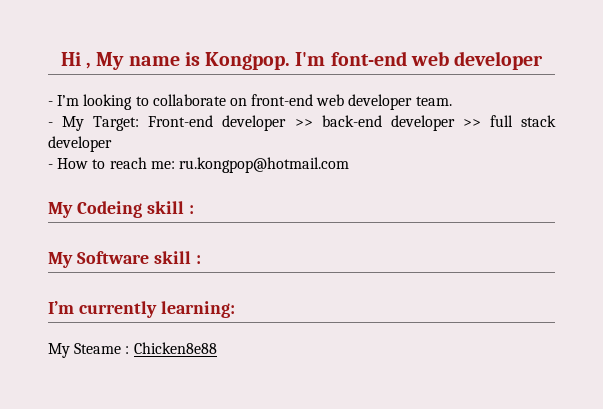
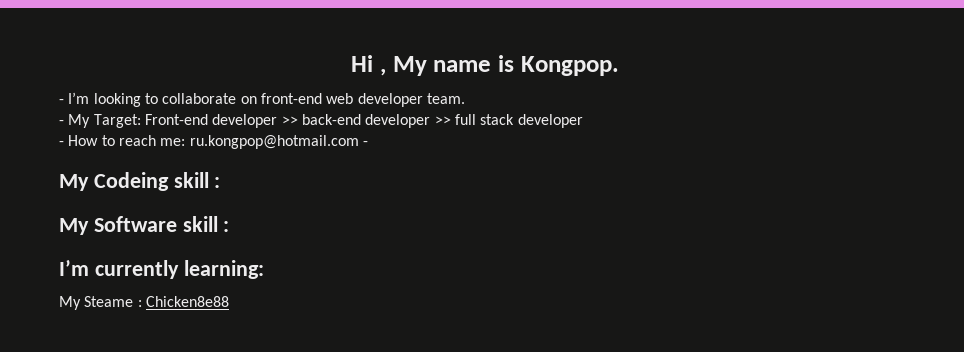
[295,51,544,70] I'm font-end web developer -> (619, 66) none
(349, 165) none -> [362,141,368,146] -

